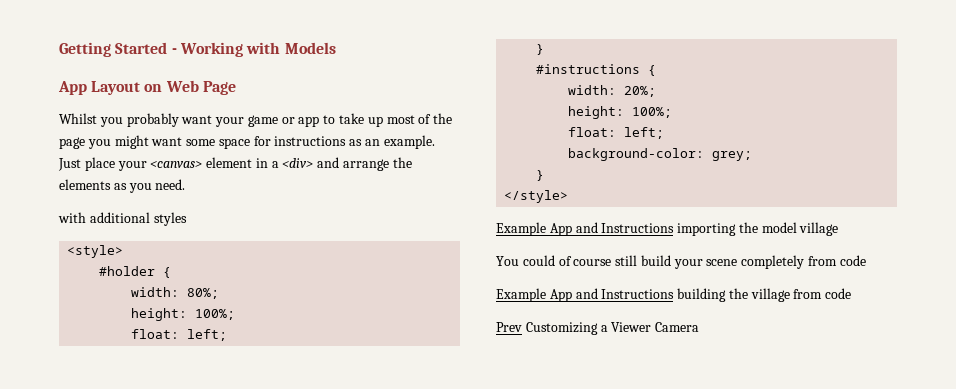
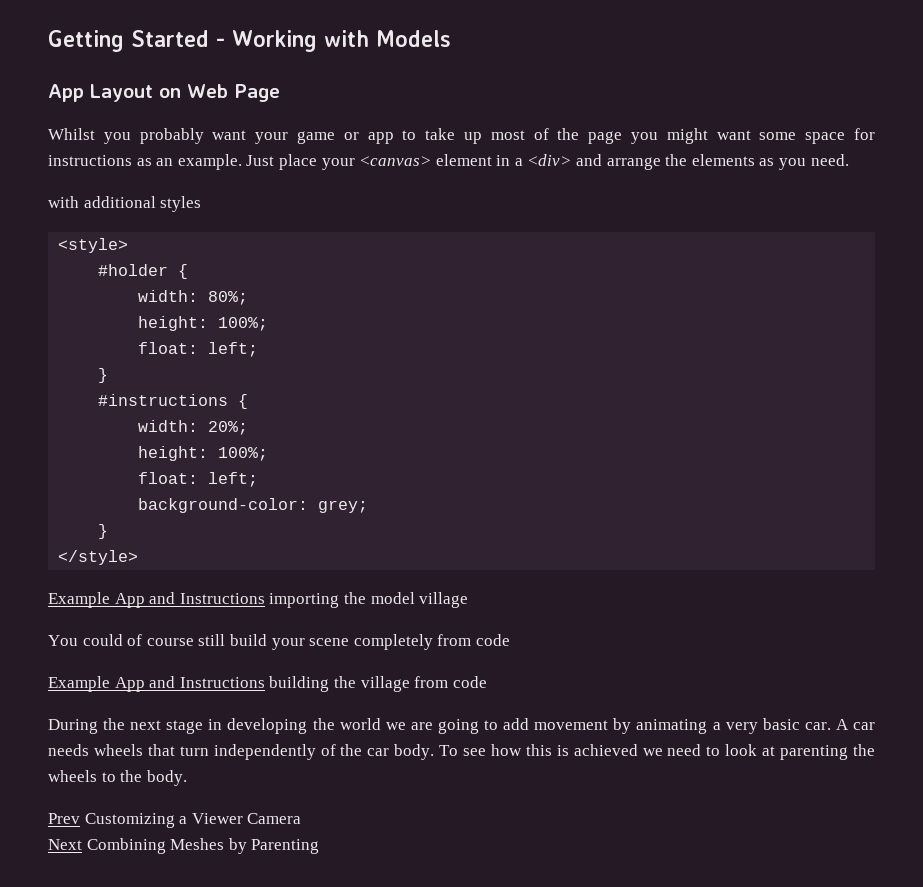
(852, 293) none -> [48,718,875,734] [48,744,876,760] [48,770,187,786] // During the next stage in developing the world we are going to add movement by animating a very basic car. A car needs wheels that turn independently of the car body. To see how this is achieved we need to look at parenting the wheels to the body.
(700, 327) none -> [48,838,320,854] // Next Combining Meshes by Parenting

